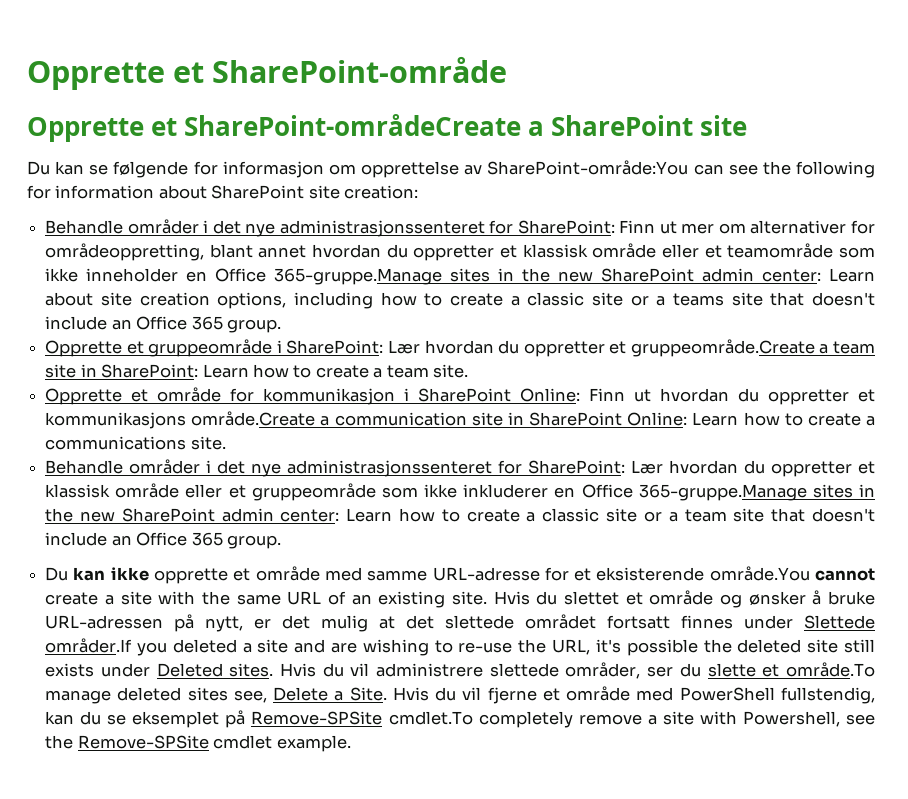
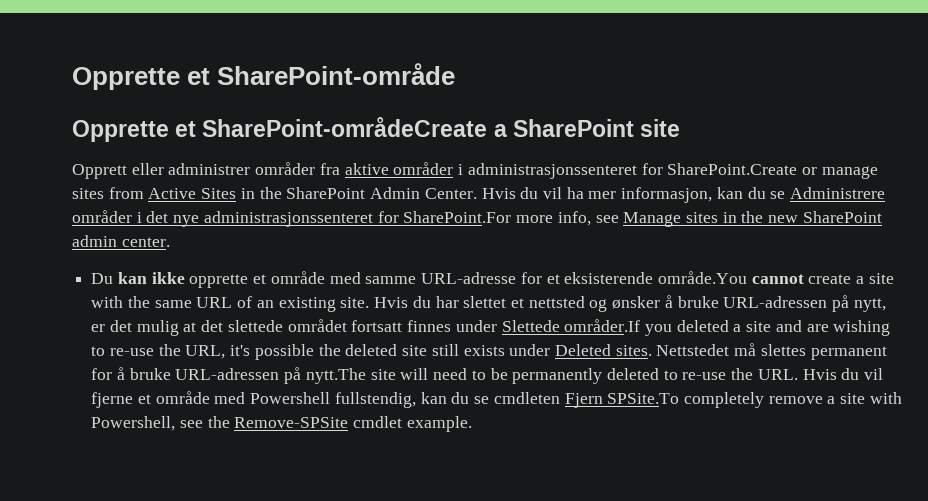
[27,160,876,178] [27,185,419,199] [45,219,875,237] [45,243,875,261] [45,268,875,285] [45,292,876,309] [45,316,281,333] [45,339,875,357] [45,364,469,378] [45,387,876,405] [45,411,875,429] [45,436,226,450] [45,459,875,477] [45,483,875,501] [45,508,876,522] [45,532,281,549] Du kan se følgende for informasjon om opprettelse av SharePoint-område:You can see the following for information about SharePoint site creation: // Behandle områder i det nye administrasjonssenteret for SharePoint: Finn ut mer om alternativer for områdeoppretting, blant annet hvordan du oppretter et klassisk område eller et teamområde som ikke inneholder en Office 365-gruppe.Manage sites in the new SharePoint admin center: Learn about site creation options, including how to create a classic site or a teams site that doesn't include an Office 365 group. // Opprette et gruppeområde i SharePoint: Lær hvordan du oppretter et gruppeområde.Create a team site in SharePoint: Learn how to create a team site. // Opprette et område for kommunikasjon i SharePoint Online: Finn ut hvordan du oppretter et kommunikasjons område.Create a communication site in SharePoint Online: Learn how to create a communications site. // Behandle områder i det nye administrasjonssenteret for SharePoint: Lær hvordan du oppretter et klassisk område eller et gruppeområde som ikke inkluderer en Office 365-gruppe.Manage sites in the new SharePoint admin center: Learn how to create a classic site or a team site that doesn't include an Office 365 group. -> [72,162,878,179] [72,187,886,203] [72,210,882,227] [72,235,170,247] Opprett eller administrer områder fra aktive områder i administrasjonssenteret for SharePoint.Create or manage sites from Active Sites in the SharePoint Admin Center. Hvis du vil ha mer informasjon, kan du se Administrere områder i det nye administrasjonssenteret for SharePoint.For more info, see Manage sites in the new SharePoint admin center.
(558, 598) none -> [435,296,459,308] har
[649,590,714,605] område -> [528,296,585,308] nettsted
[279,662,875,679] [45,687,387,704] Hvis du vil administrere slettede områder, ser du slette et område.To manage deleted sites see, Delete a Site. -> [656,343,887,360] [91,367,798,384] Nettstedet må slettes permanent for å bruke URL-adressen på nytt.The site will need to be permanently deleted to re-use the URL.
[679,687,775,701] PowerShell -> [250,392,331,404] Powershell
[132,710,473,728] eksemplet på Remove-SPSite cmdlet.To -> [493,392,680,408] cmdleten Fjern SPSite.To

